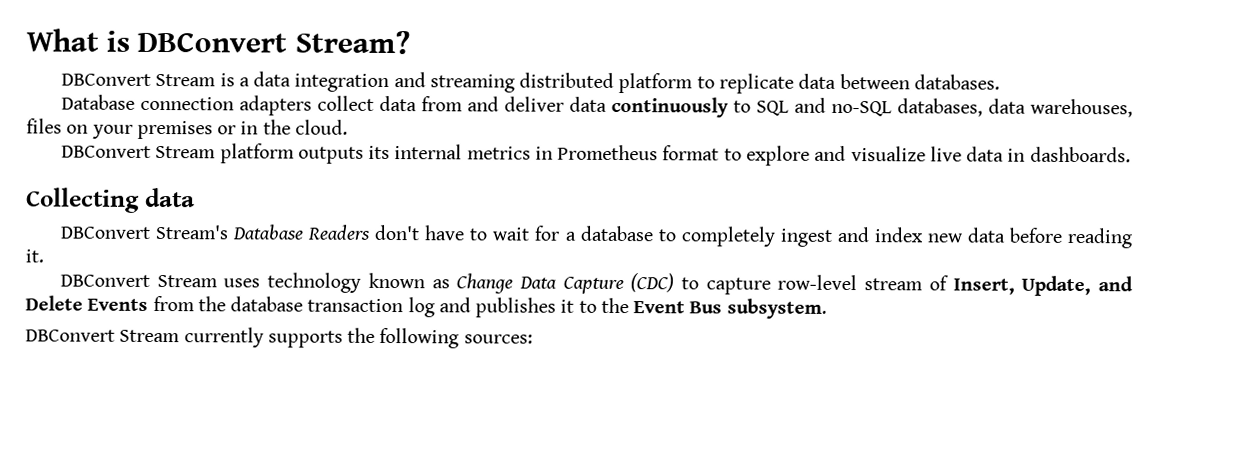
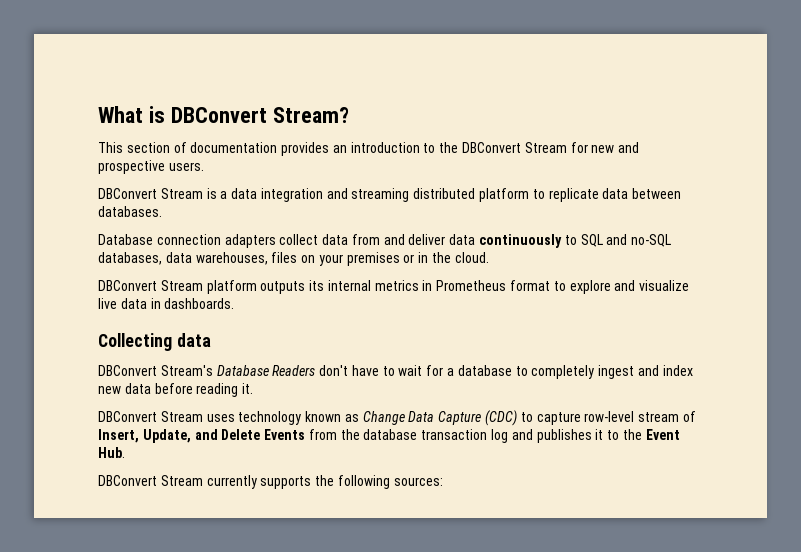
(410, 42) none -> [98,142,640,156] [98,160,204,174] // This section of documentation provides an introduction to the DBConvert Stream for new and prospective users.
[689,298,827,319] Bus subsystem. -> [98,447,125,458] Hub.

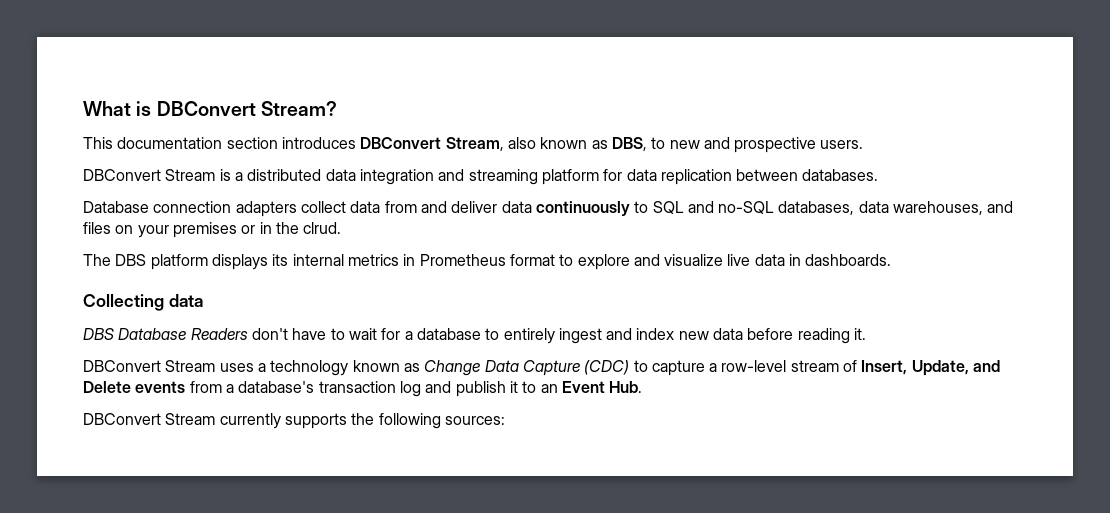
[126,142,588,156] section of documentation provides an introduction to the DBConvert Stream for -> [117,137,666,151] documentation section introduces DBConvert Stream, also known as DBS, to
(228, 195) none -> [247,169,322,181] distributed
[413,188,629,202] distributed platform to replicate data -> [541,169,732,185] platform for data replication
(268, 258) none -> [987,201,1014,213] and
[454,252,489,263] [98,280,306,294] cloud. // DBConvert Stream platform outputs -> [303,222,342,234] [83,254,268,270] clrud. // The DBS platform displays
[98,365,213,376] DBConvert Stream's -> [83,328,114,340] DBS
[531,365,595,379] completely -> [503,328,555,344] entirely
(235, 418) none -> [257,363,266,372] a
(581, 418) none -> [709,363,718,372] a
[264,429,418,440] Events from the database -> [135,381,315,393] events from a database's
[536,429,592,443] publishes -> [455,381,506,397] publish
[622,429,642,440] the -> [540,384,558,393] an

